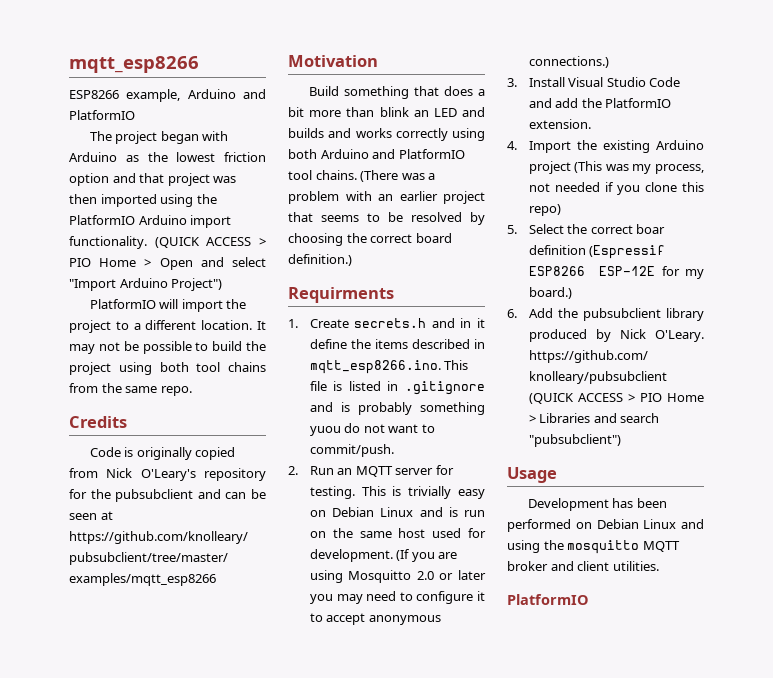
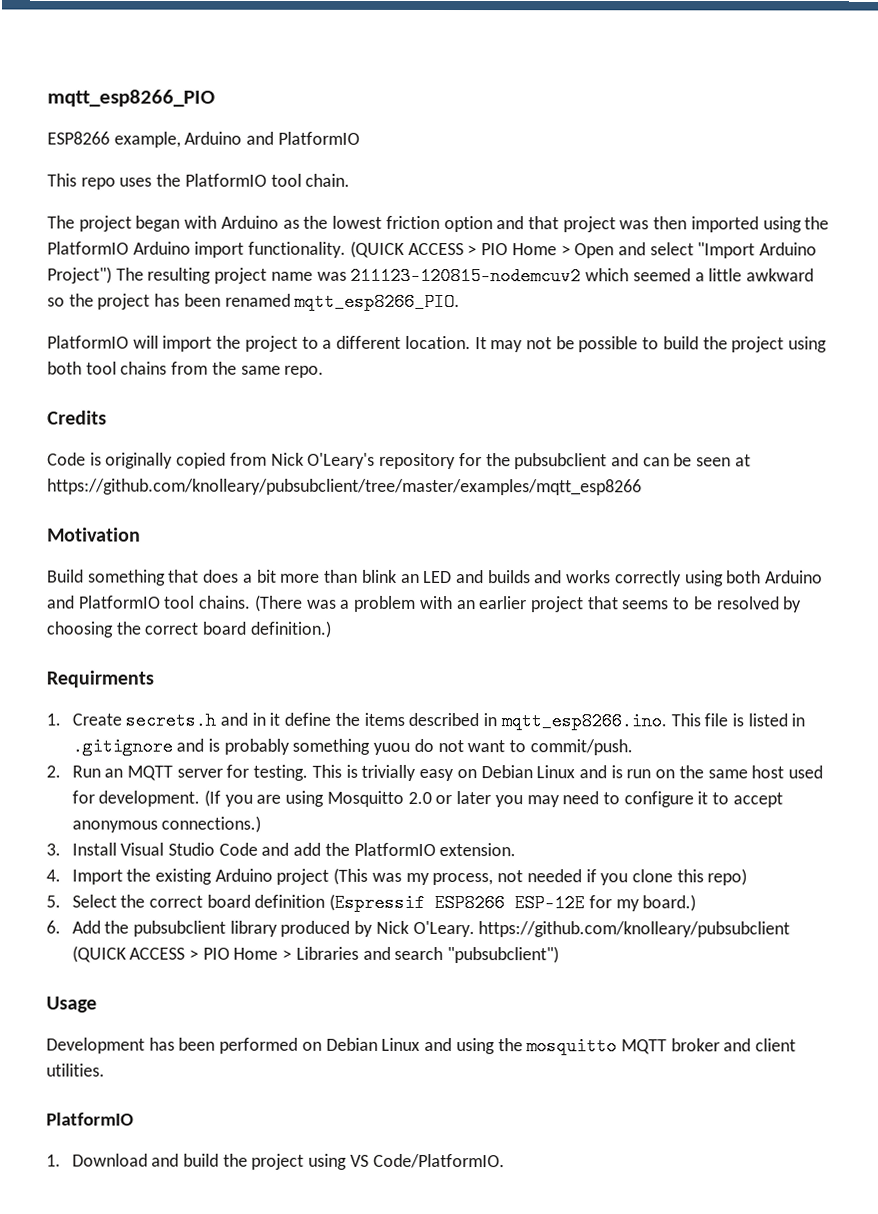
[69,56,199,73] mqtt_esp8266 -> [47,89,215,107] mqtt_esp8266_PIO
(135, 115) none -> [47,173,351,190] // This repo uses the PlatformIO tool chain.
(223, 284) none -> [115,266,814,286] [47,292,461,312] The resulting project name was 211123-120815-nodemcuv2 which seemed a little awkward so the project has been renamed mqtt_esp8266_PIO.
[636,224,666,234] boar -> [206,894,251,908] board
(589, 599) none -> [46,1153,505,1170] // 1. Download and build the project using VS Code/PlatformIO.

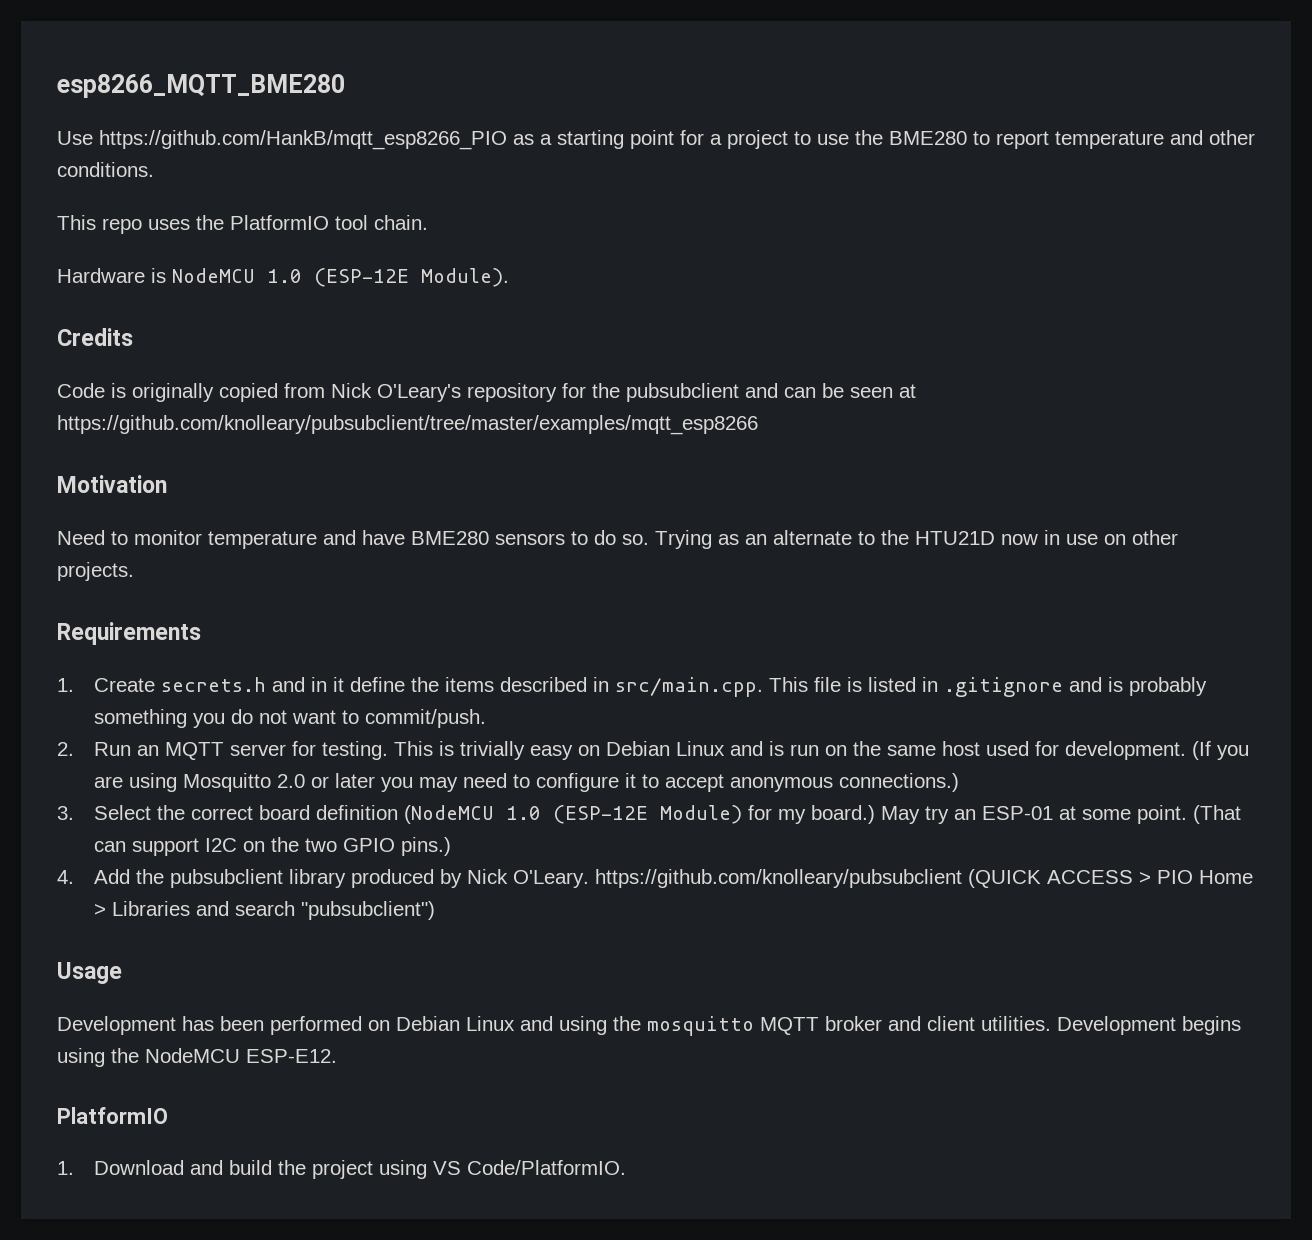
[47,89,215,107] [47,131,360,148] mqtt_esp8266_PIO // ESP8266 example, Arduino and PlatformIO -> [57,74,345,98] [57,130,1255,150] [57,162,154,177] esp8266_MQTT_BME280 // Use https://github.com/HankB/mqtt_esp8266_PIO as a starting point for a project to use the BME280 to report temperature and other conditions.
[47,215,830,233] [47,240,818,259] [47,266,814,286] [47,292,461,312] [47,335,828,353] [47,361,325,378] The project began with Arduino as the lowest friction option and that project was then imported using the PlatformIO Arduino import functionality. (QUICK ACCESS > PIO Home > Open and select "Import Arduino Project") The resulting project name was 211123-120815-nodemcuv2 which seemed a little awkward so the project has been renamed mqtt_esp8266_PIO. // PlatformIO will import the project to a different location. It may not be possible to build the project using both tool chains from the same repo. -> [57,268,509,287] Hardware is NodeMCU 1.0 (ESP-12E Module).
[47,569,824,587] [46,594,803,613] [46,620,331,638] [46,670,154,688] Build something that does a bit more than blink an LED and builds and works correctly using both Arduino and PlatformIO tool chains. (There was a problem with an earlier project that seems to be resolved by choosing the correct board definition.) // Requirments -> [57,530,1178,549] [57,562,134,581] [57,622,201,645] Need to monitor temperature and have BME280 sensors to do so. Trying as an alternate to the HTU21D now in use on other projects. // Requirements
[500,712,667,731] mqtt_esp8266.ino. -> [615,677,764,697] src/main.cpp.
[373,742,411,755] yuou -> [193,713,226,728] you
[71,842,517,857] [46,867,748,886] [46,895,61,908] Install Visual Studio Code and add the PlatformIO extension. // 4. Import the existing Arduino project (This was my process, not needed if you clone this repo) // 5. -> (74, 813) none
[329,893,586,913] (Espressif ESP8266 ESP-12E -> [404,805,743,824] (NodeMCU 1.0 (ESP-12E Module)
[46,920,61,934] // 6. -> [881,805,1242,824] [94,837,452,856] [57,870,74,884] May try an ESP-01 at some point. (That can support I2C on the two GPIO pins.) // 4.
(105, 1070) none -> [1057,1016,1241,1035] [57,1048,337,1067] Development begins using the NodeMCU ESP-E12.

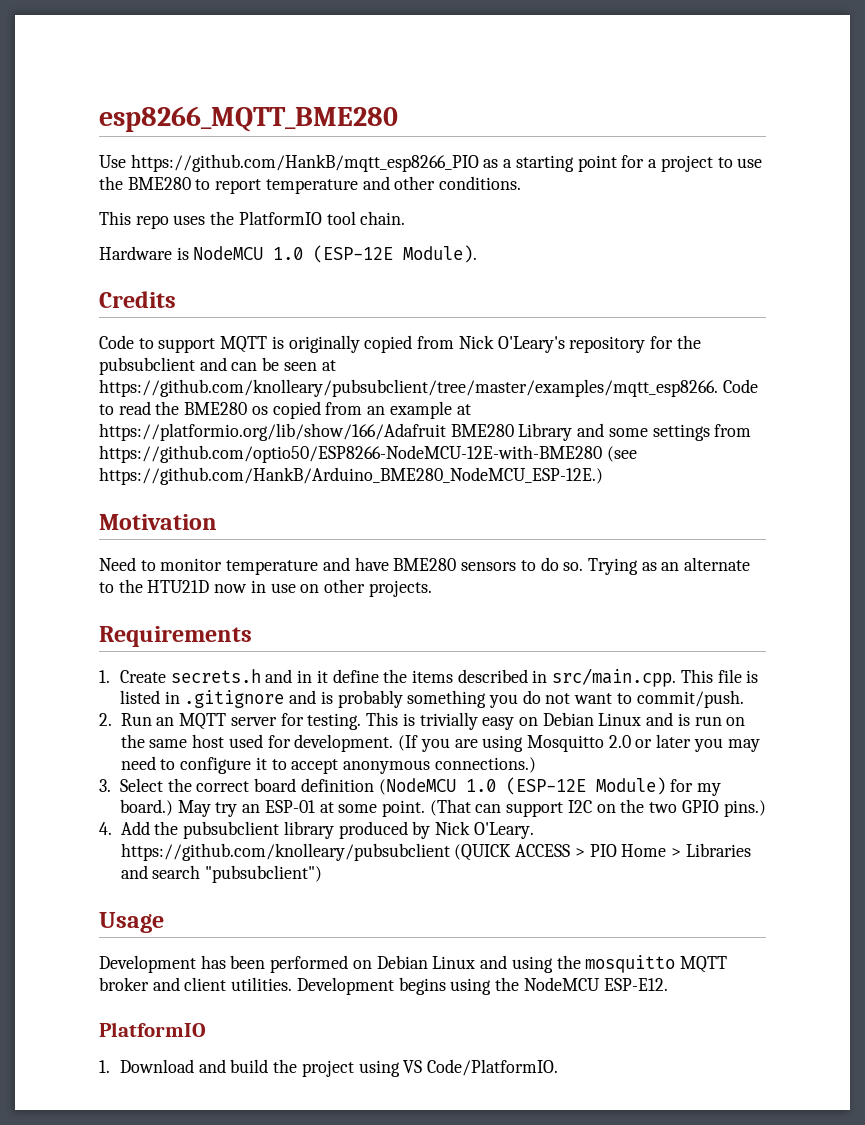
(105, 390) none -> [138,336,268,353] to support MQTT
[57,415,758,435] https://github.com/knolleary/pubsubclient/tree/master/examples/mqtt_esp8266 -> [99,379,758,397] [99,401,471,419] [99,423,752,441] [99,445,637,463] [99,467,603,485] https://github.com/knolleary/pubsubclient/tree/master/examples/mqtt_esp8266. Code to read the BME280 os copied from an example at https://platformio.org/lib/show/166/Adafruit BME280 Library and some settings from https://github.com/optio50/ESP8266-NodeMCU-12E-with-BME280 (see https://github.com/HankB/Arduino_BME280_NodeMCU_ESP-12E.)

